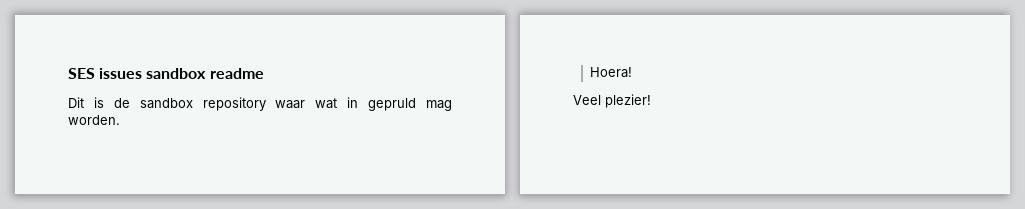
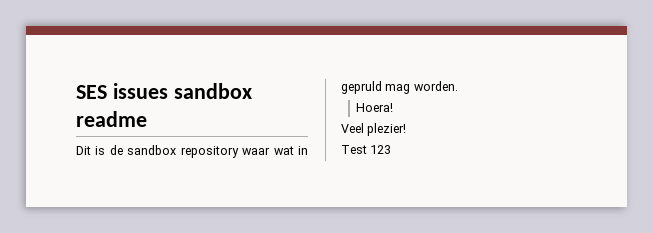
(651, 101) none -> [341,145,392,154] // Test 123

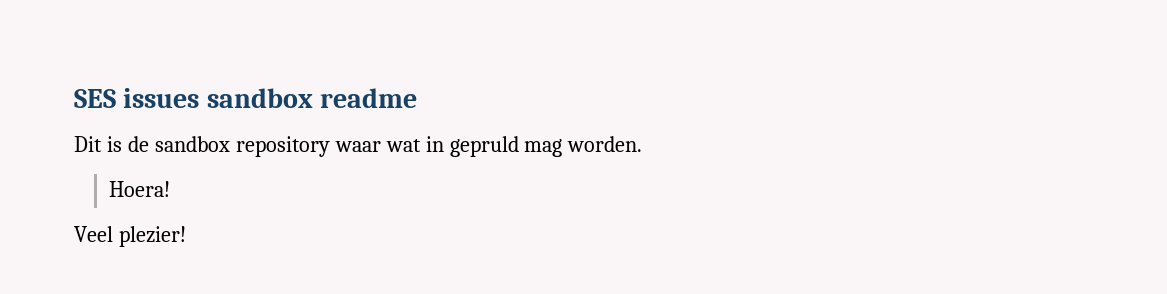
[341,145,392,154] // Test 123 -> (186, 236) none

